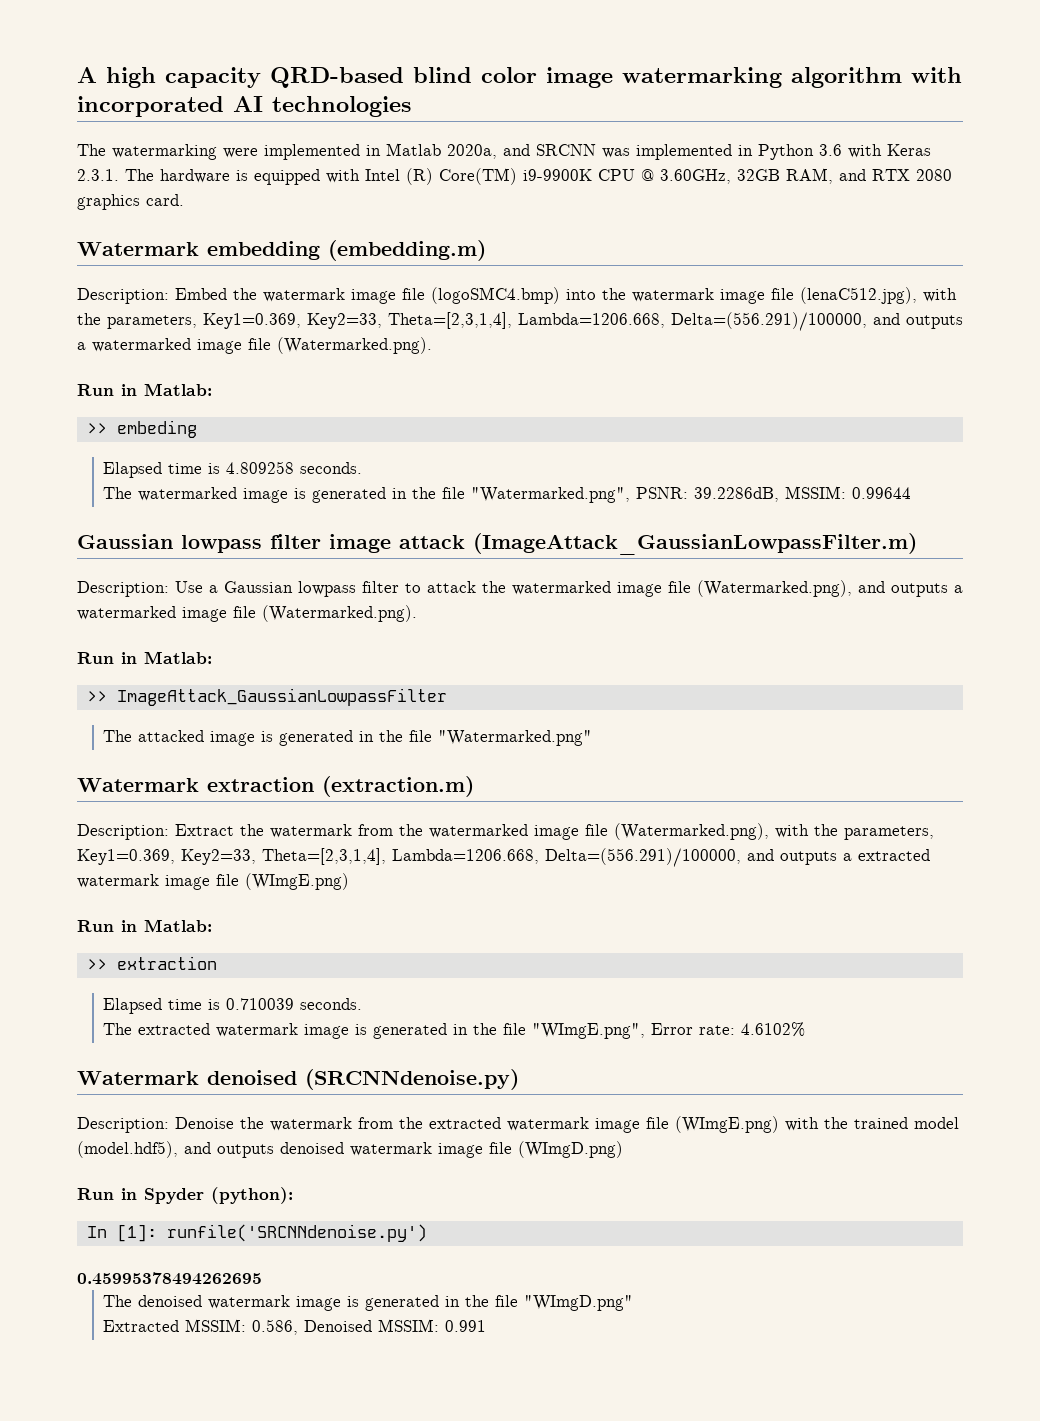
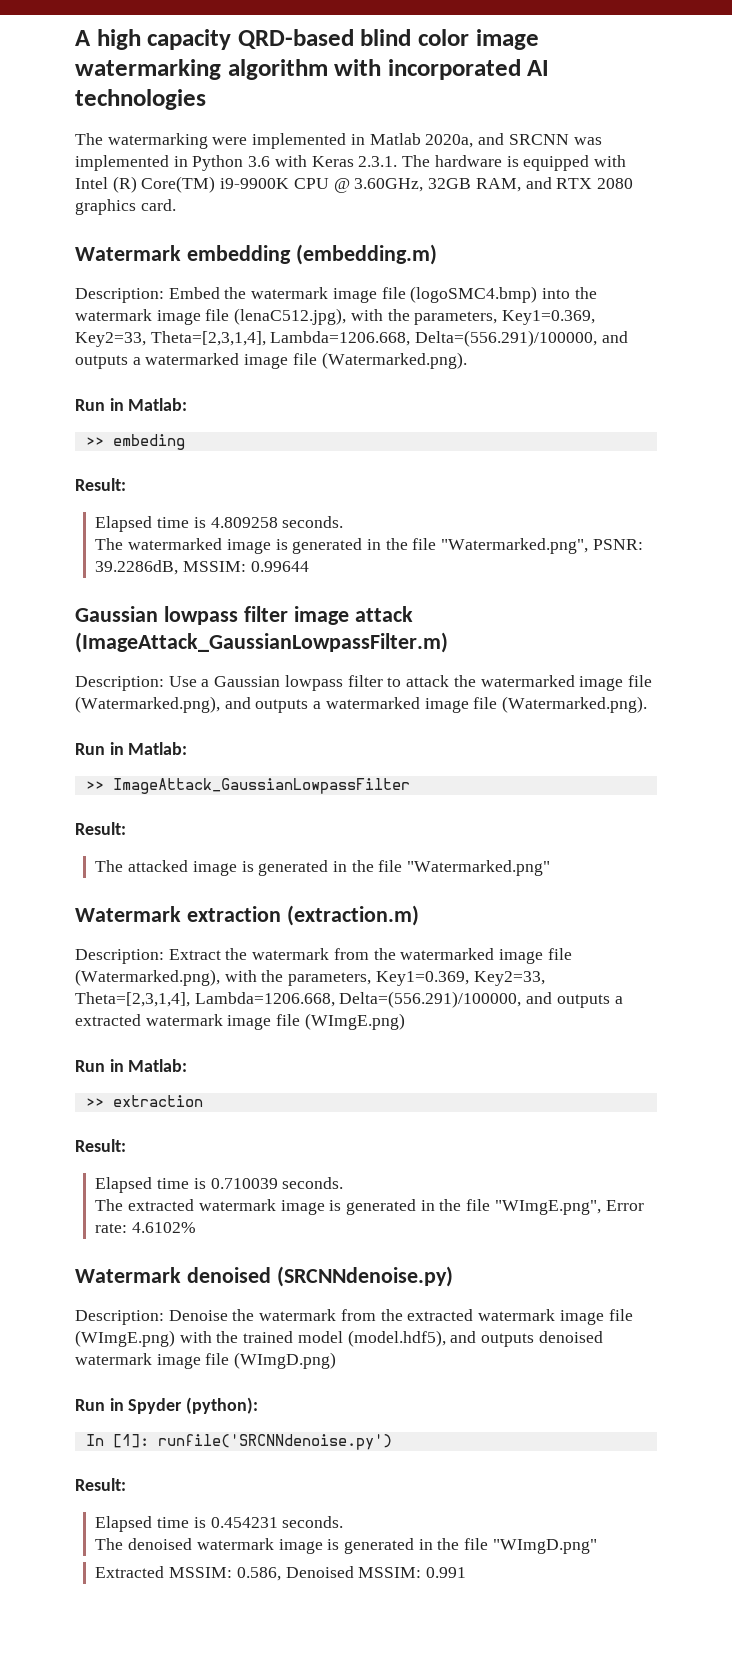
(197, 429) none -> [75,478,126,491] // Result:
(447, 697) none -> [75,822,126,835] // Result:
(217, 963) none -> [75,1139,126,1152] // Result:
[77,1272,262,1285] 0.45995378494262695 -> [75,1478,126,1491] [95,1516,344,1532] Result: // Elapsed time is 0.454231 seconds.

